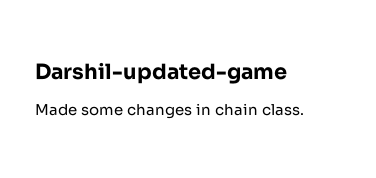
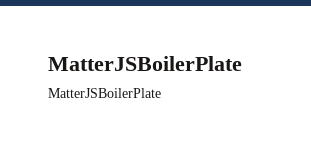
[35,62,287,84] [35,103,305,119] Darshil-updated-game // Made some changes in chain class. -> [48,56,242,71] [48,88,161,98] MatterJSBoilerPlate // MatterJSBoilerPlate

